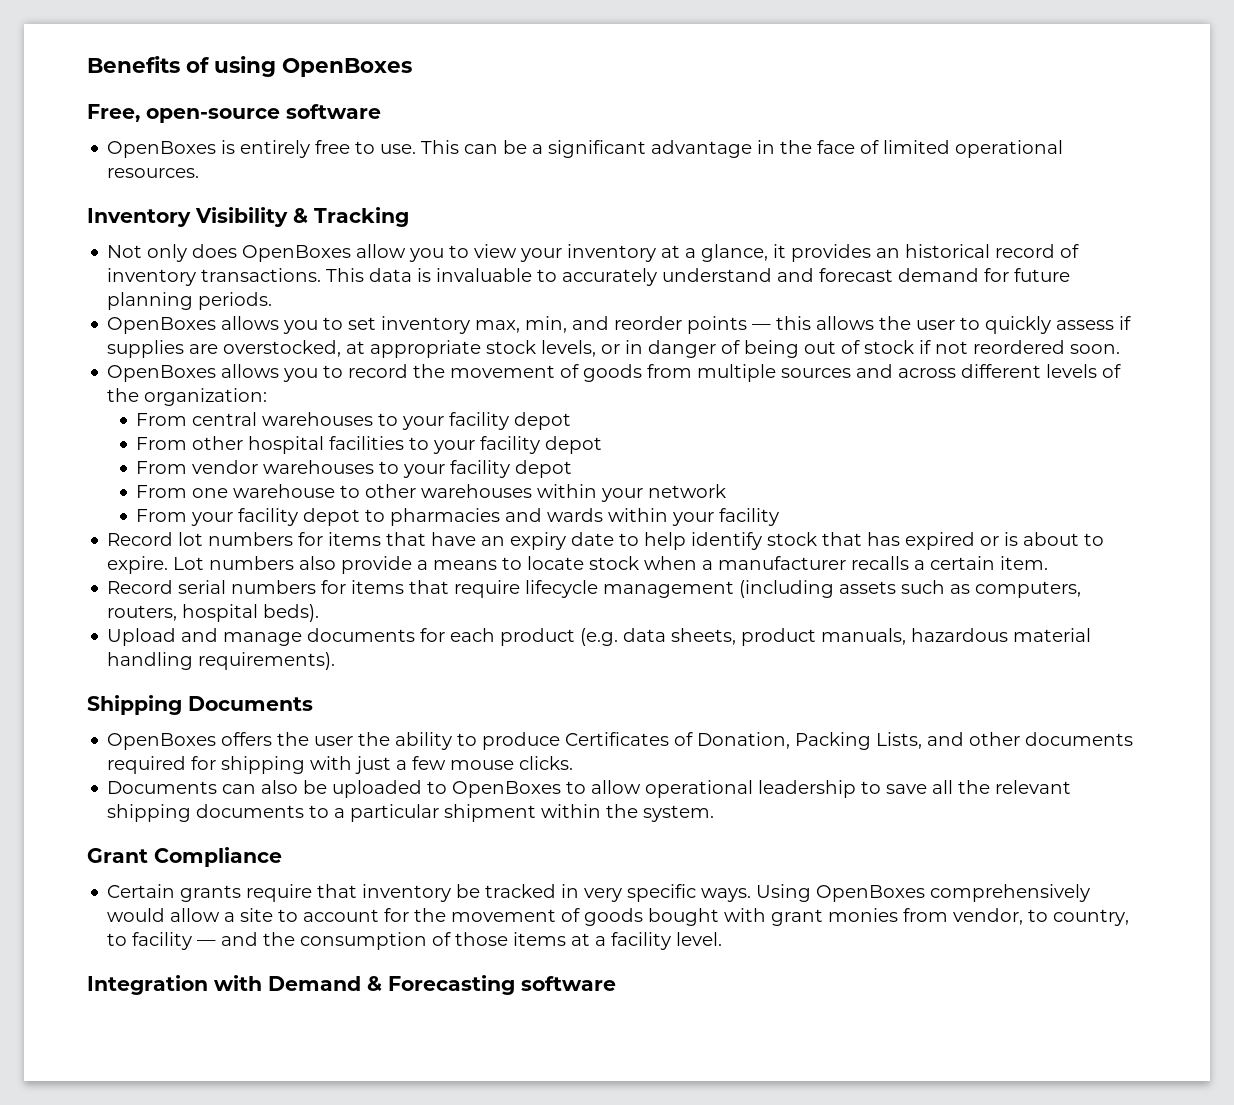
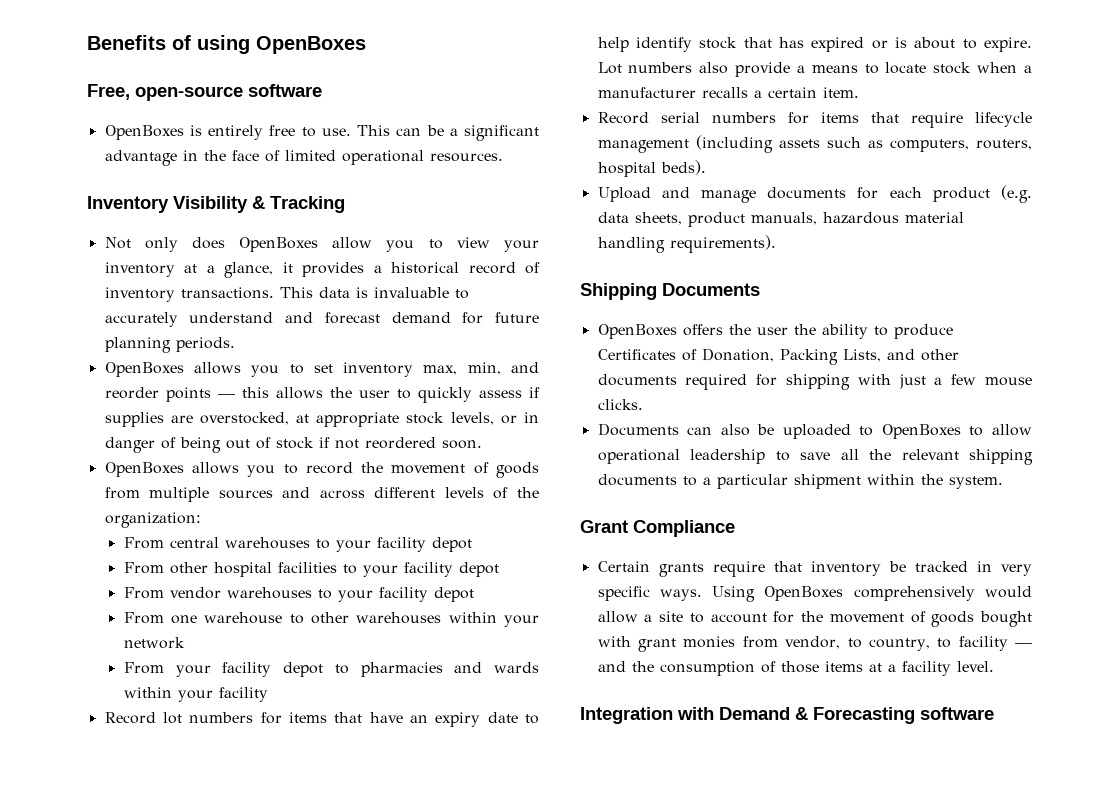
[876,248,901,258] an -> [373,265,382,273] a

